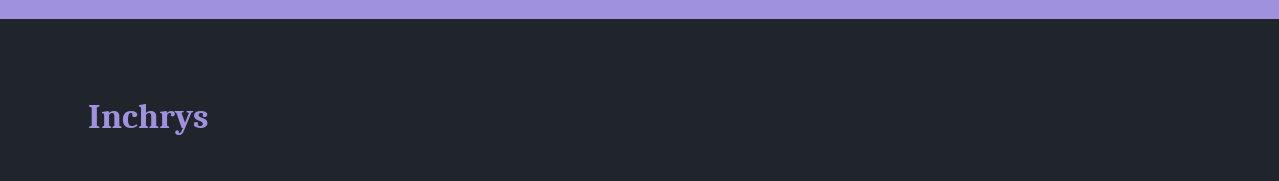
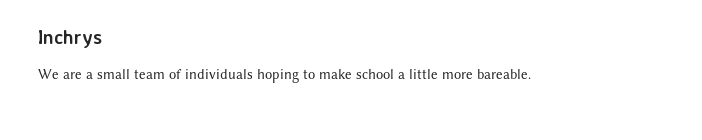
(209, 119) none -> [38,69,531,83] // We are a small team of individuals hoping to make school a little more bareable.

